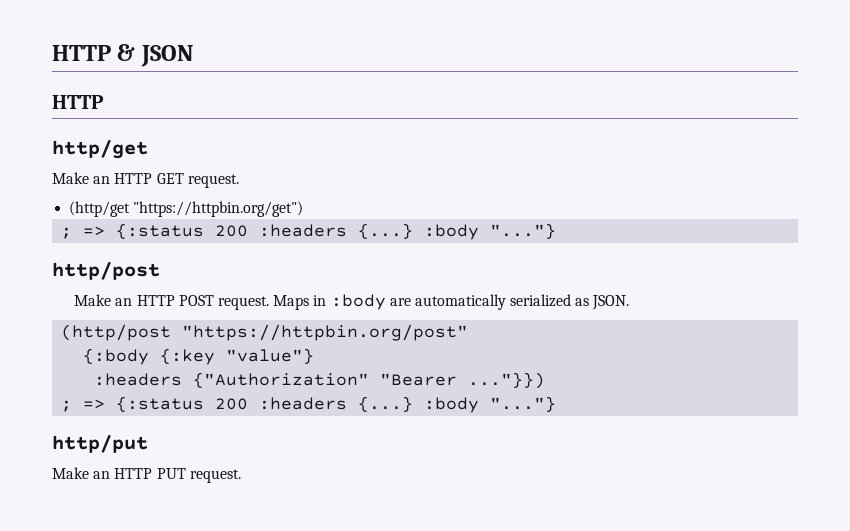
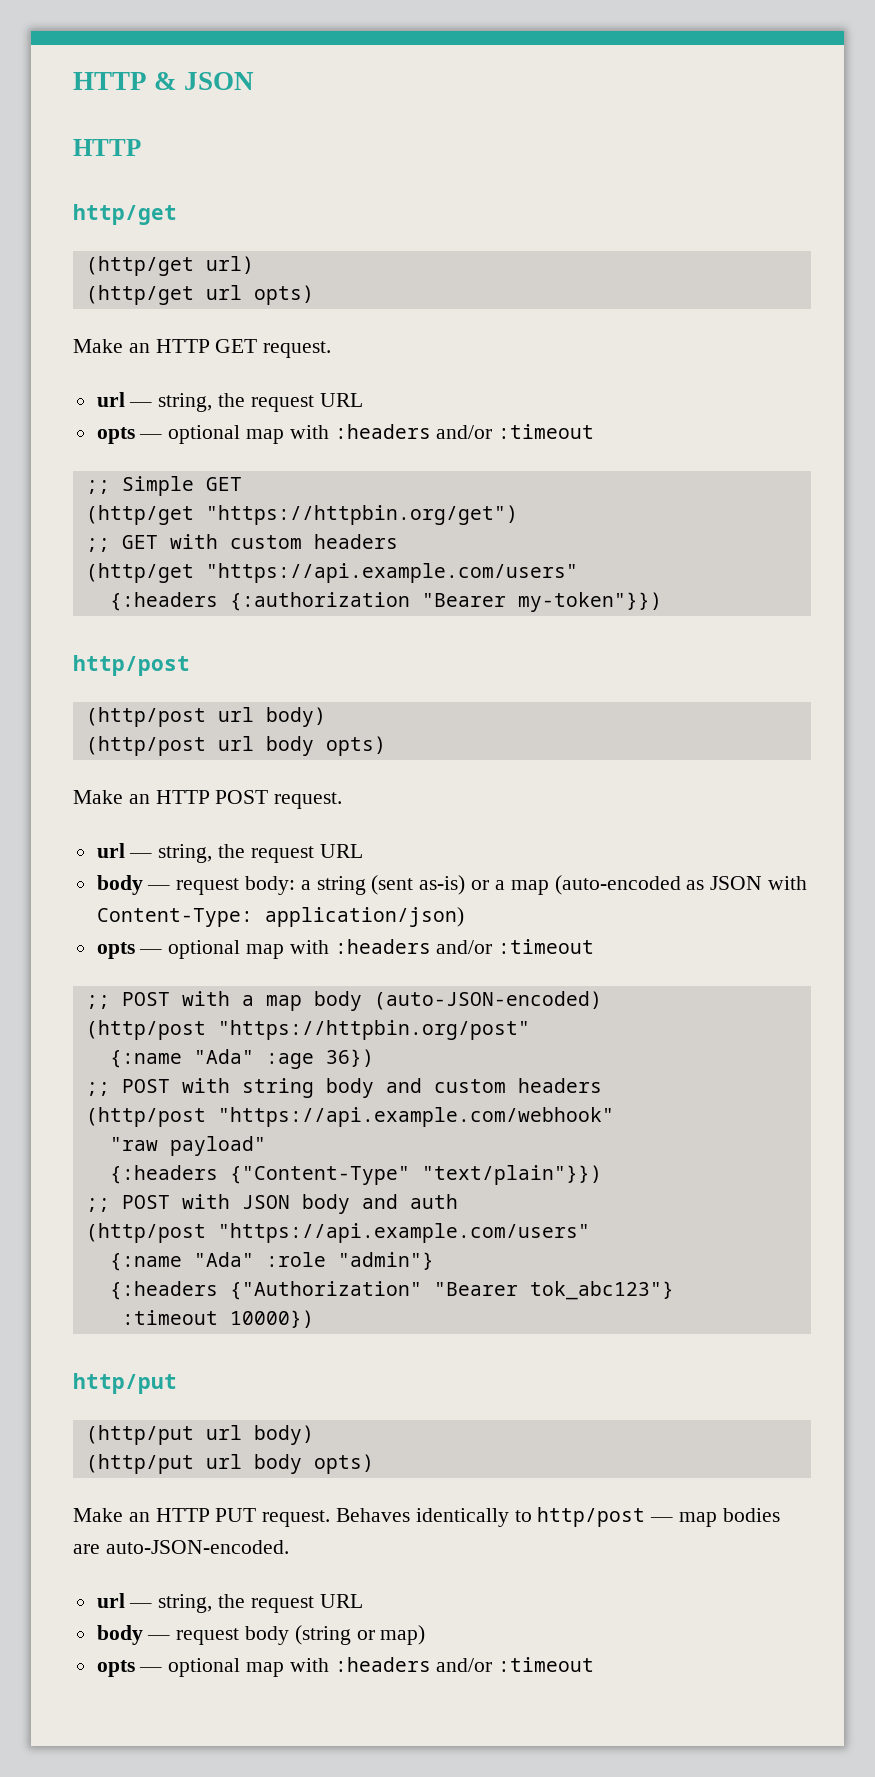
(148, 149) none -> [85,256,254,276] [85,285,314,305] // (http/get url) // (http/get url opts)
[69,201,304,217] [61,223,557,240] [52,262,160,280] (http/get "https://httpbin.org/get") // ; => {:status 200 :headers {...} :body "..."} // http/post -> [96,392,363,412] [96,424,595,444] [85,476,242,496] [85,505,518,525] [85,534,398,552] [85,563,578,583] [109,592,662,612] [73,655,190,676] [85,707,326,727] [85,736,386,756] url — string, the request URL // opts — optional map with :headers and/or :timeout // ;; Simple GET // (http/get "https://httpbin.org/get") // ;; GET with custom headers // (http/get "https://api.example.com/users" // {:headers {:authorization "Bearer my-token"}}) // http/post // (http/post url body) // (http/post url body opts)
[273,294,630,310] [61,324,469,341] [83,348,315,365] [94,372,546,389] [61,396,557,413] [52,435,148,453] Maps in :body are automatically serialized as JSON. // (http/post "https://httpbin.org/post" // {:body {:key "value"} // :headers {"Authorization" "Bearer ..."}}) // ; => {:status 200 :headers {...} :body "..."} // http/put -> [96,843,363,863] [96,875,807,895] [96,907,464,927] [96,939,595,959] [85,991,602,1011] [85,1020,530,1040] [109,1049,374,1069] [85,1078,602,1098] [85,1107,614,1127] [109,1136,266,1156] [109,1165,602,1185] [85,1194,458,1214] [85,1223,590,1243] [109,1252,434,1271] [109,1281,674,1300] [121,1310,314,1328] [73,1373,177,1394] [85,1425,314,1445] [85,1454,374,1474] // url — string, the request URL // body — request body: a string (sent as-is) or a map (auto-encoded as JSON with Content-Type: application/json) // opts — optional map with :headers and/or :timeout // ;; POST with a map body (auto-JSON-encoded) // (http/post "https://httpbin.org/post" // {:name "Ada" :age 36}) // ;; POST with string body and custom headers // (http/post "https://api.example.com/webhook" // "raw payload" // {:headers {"Content-Type" "text/plain"}}) // ;; POST with JSON body and auth // (http/post "https://api.example.com/users" // {:name "Ada" :role "admin"} // {:headers {"Authorization" "Bearer tok_abc123"} // :timeout 10000}) // http/put // (http/put url body) // (http/put url body opts)
(241, 476) none -> [336,1507,780,1527] [73,1540,289,1554] [96,1593,363,1613] [96,1625,426,1645] [96,1657,595,1677] Behaves identically to http/post — map bodies are auto-JSON-encoded. // url — string, the request URL // body — request body (string or map) // opts — optional map with :headers and/or :timeout

